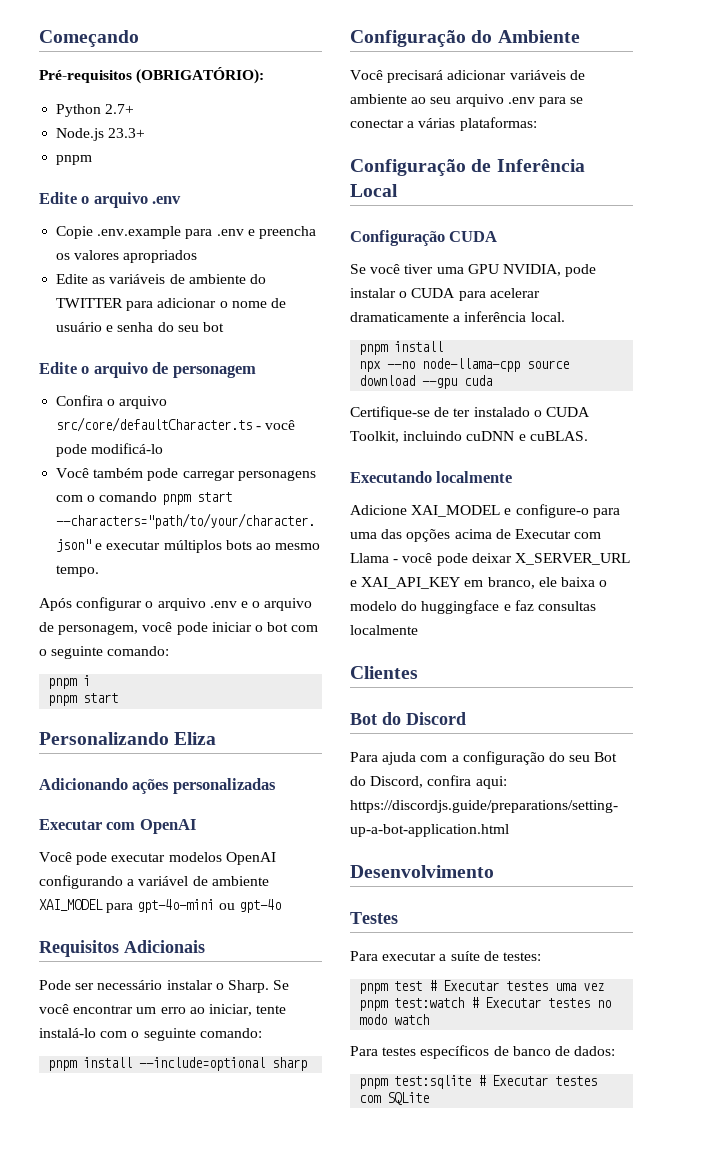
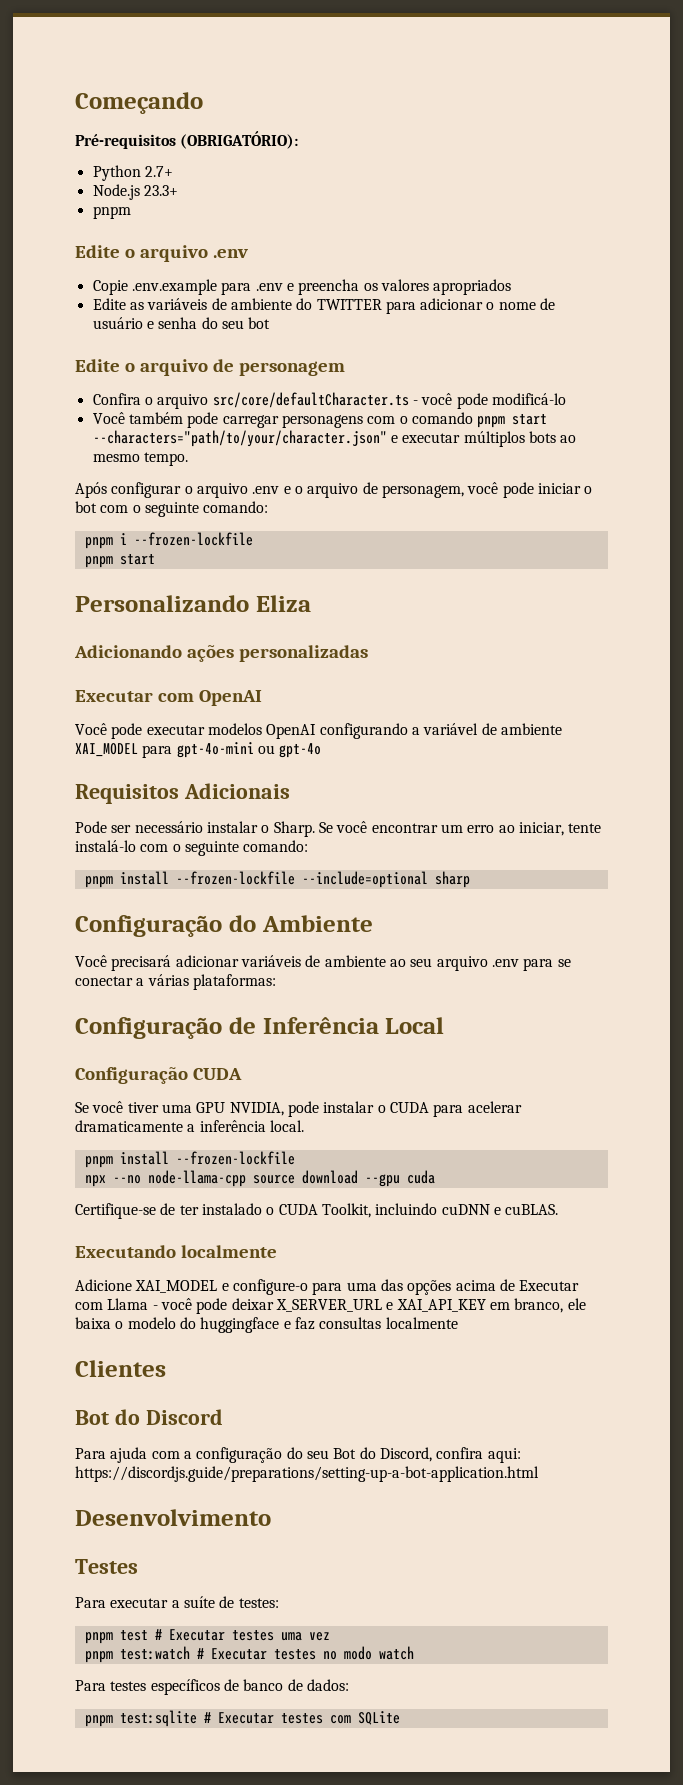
(91, 680) none -> [133,532,253,546] --frozen-lockfile
(133, 1062) none -> [175,871,295,885] --frozen-lockfile
(444, 346) none -> [175,1151,295,1165] --frozen-lockfile

